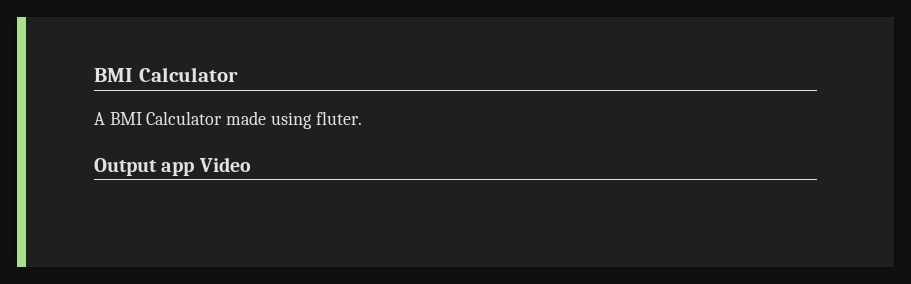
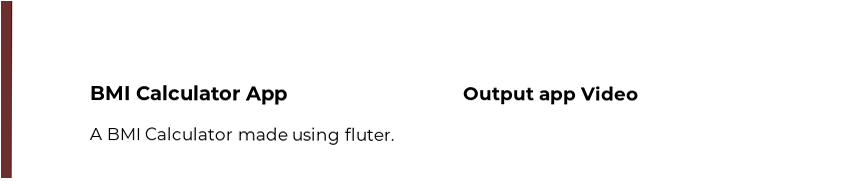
[94,67,238,82] BMI Calculator -> [89,85,288,105] BMI Calculator App

